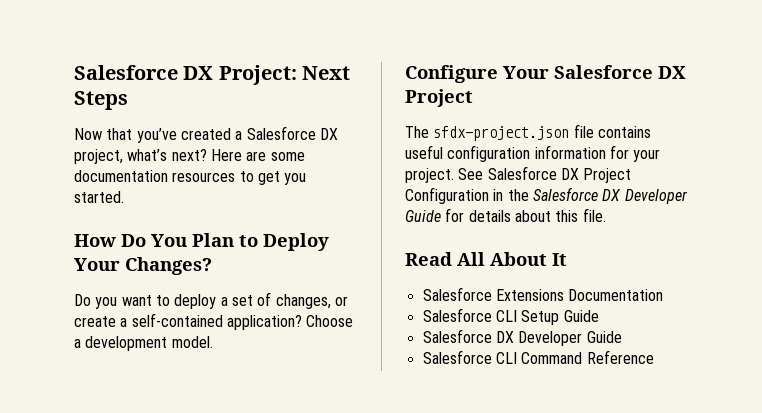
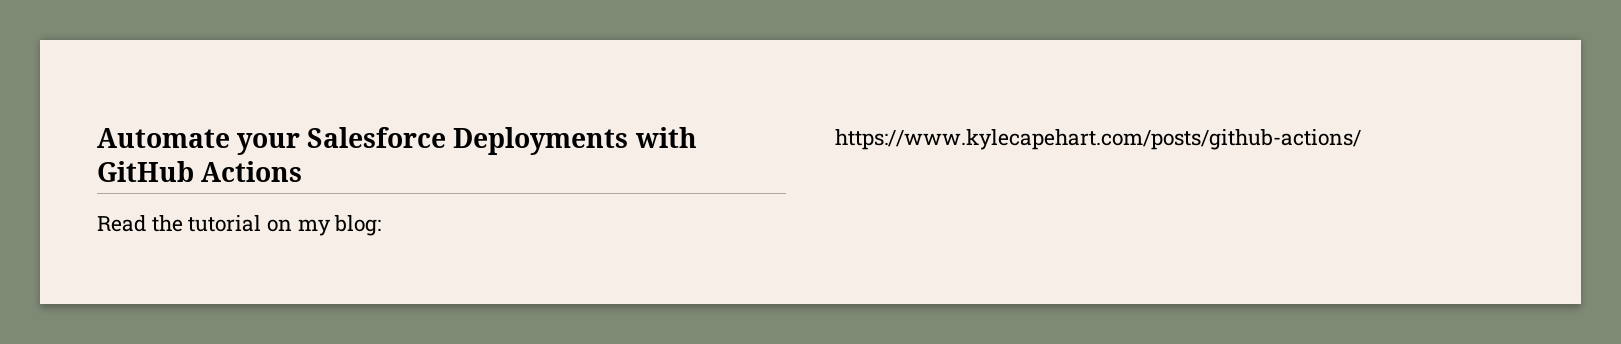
[74,65,351,85] [74,91,128,110] [74,126,338,143] [74,149,305,164] [74,170,307,185] [74,191,124,203] [74,233,329,251] [74,257,212,275] [74,292,348,309] [74,313,354,330] [74,336,213,351] [405,65,686,83] [405,89,473,107] [405,124,651,141] [405,145,661,162] [405,166,632,183] [405,187,688,204] [405,208,606,222] [405,252,567,266] [422,287,664,301] [422,308,599,325] [422,329,622,346] [422,350,654,364] Salesforce DX Project: Next Steps // Now that you’ve created a Salesforce DX project, what’s next? Here are some documentation resources to get you started. // How Do You Plan to Deploy Your Changes? // Do you want to deploy a set of changes, or create a self-contained application? Choose a development model. // Configure Your Salesforce DX Project // The sfdx-project.json file contains useful configuration information for your project. See Salesforce DX Project Configuration in the Salesforce DX Developer Guide for details about this file. // Read All About It // Salesforce Extensions Documentation // Salesforce CLI Setup Guide // Salesforce DX Developer Guide // Salesforce CLI Command Reference -> [97,127,697,155] [97,161,303,182] [97,215,382,236] [835,129,1361,150] Automate your Salesforce Deployments with GitHub Actions // Read the tutorial on my blog: https://www.kylecapehart.com/posts/github-actions/

